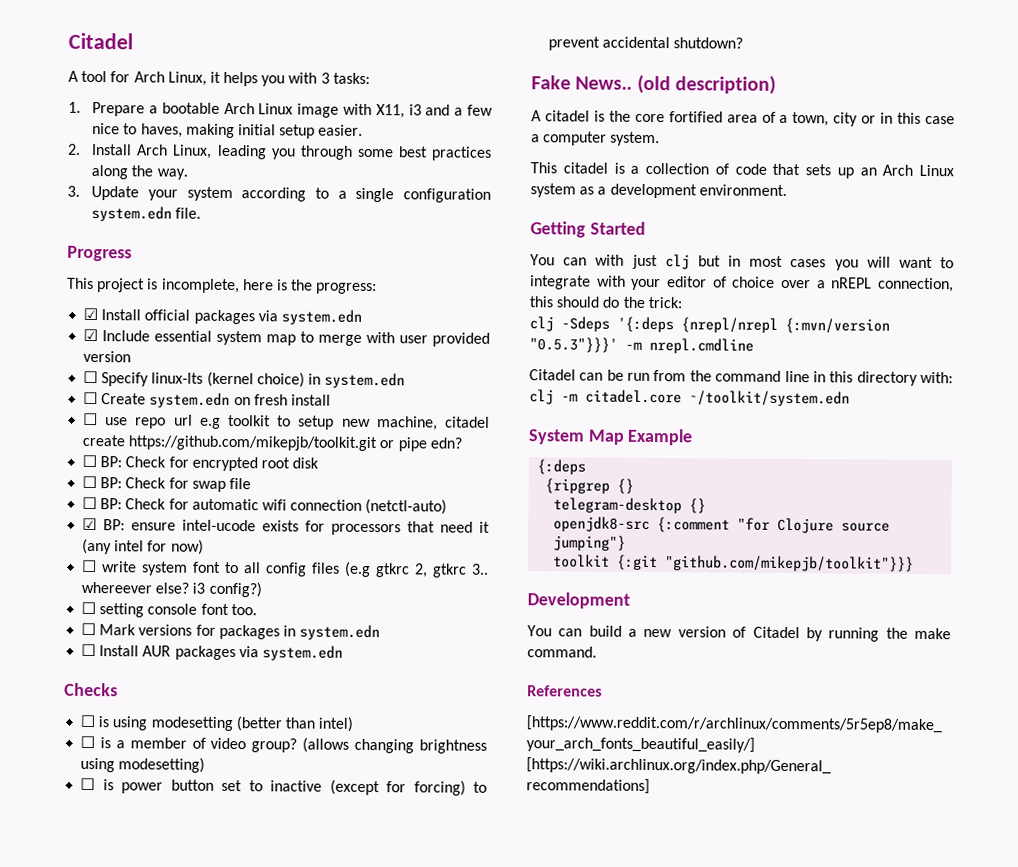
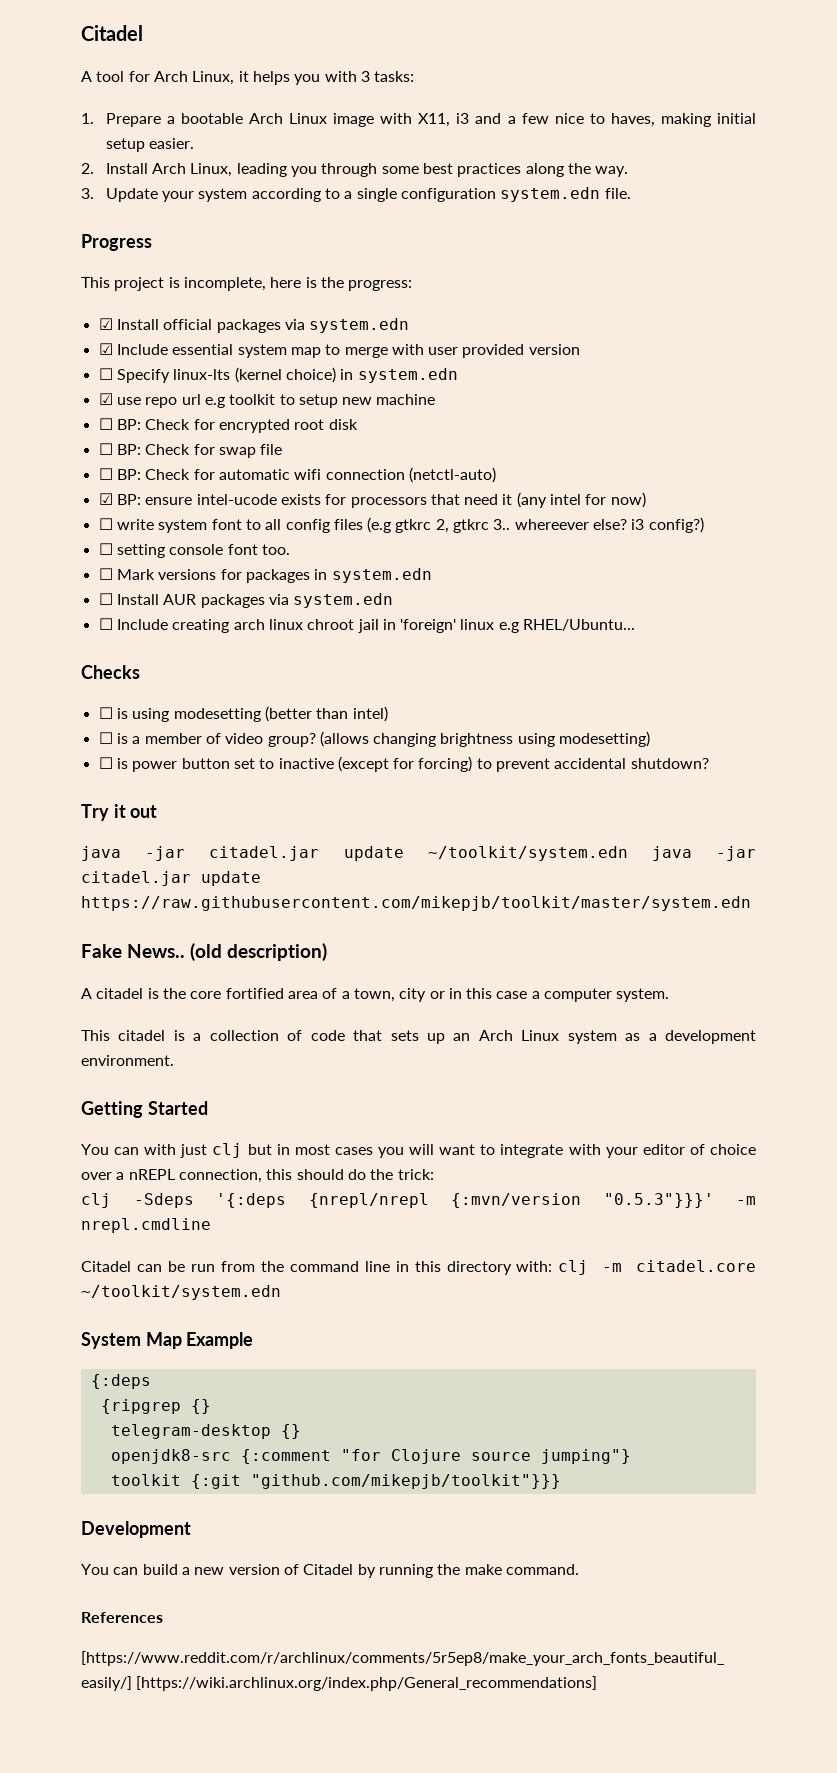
[83,391,331,409] [83,412,99,426] ☐ Create system.edn on fresh install // ☐ -> [98,393,113,405] ☑
[376,416,490,431] [82,434,462,452] machine, citadel create https://github.com/mikepjb/toolkit.git or pipe edn? -> [376,394,436,405] machine
(343, 653) none -> [98,618,636,633] // ☐ Include creating arch linux chroot jail in 'foreign' linux e.g RHEL/Ubuntu...
(744, 43) none -> [81,804,158,821] [81,846,756,861] [81,871,261,886] [81,896,751,911] // Try it out // java -jar citadel.jar update ~/toolkit/system.edn java -jar citadel.jar update https://raw.githubusercontent.com/mikepjb/toolkit/master/system.edn

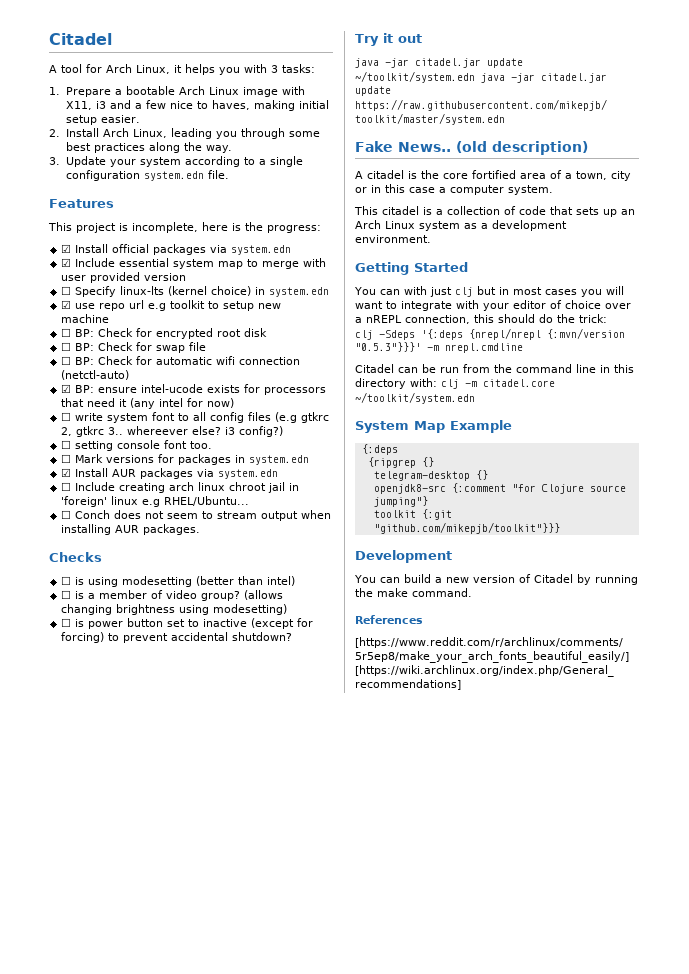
[81,234,152,251] Progress -> [49,199,114,208] Features
[98,593,113,605] ☐ -> [61,468,72,477] ☑
(636, 625) none -> [61,510,332,521] [61,524,201,535] // ☐ Conch does not seem to stream output when installing AUR packages.

